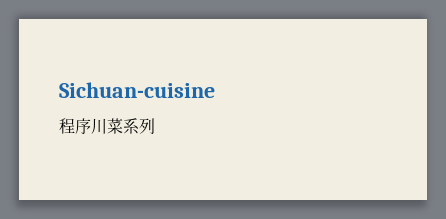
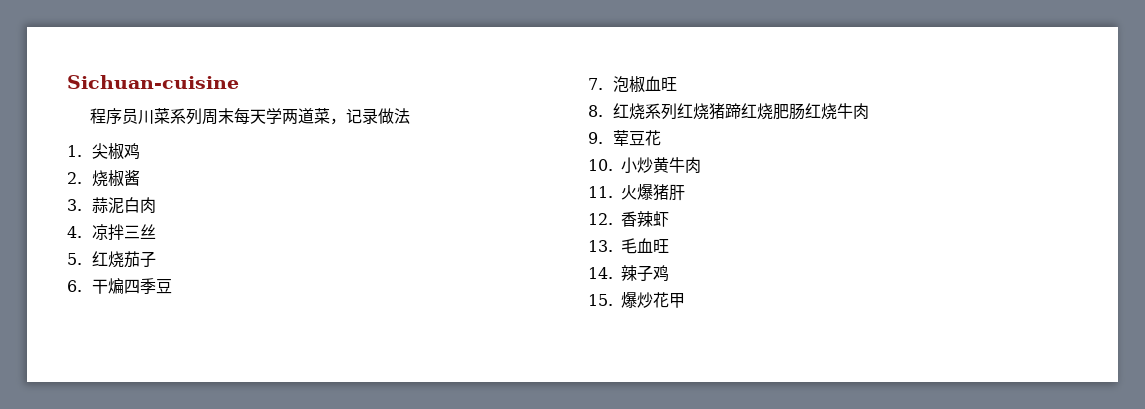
(91, 126) none -> [121,108,138,124] 员
(155, 126) none -> [201,108,410,125] [67,143,141,160] [67,170,141,187] [67,197,157,214] [67,224,157,240] [67,251,157,268] [67,278,173,294] [588,76,678,93] [588,103,870,120] [588,130,662,146] [588,157,701,174] [588,184,685,201] [588,211,669,227] [588,238,669,254] [588,265,669,282] [588,292,685,308] 周末每天学两道菜，记录做法 // 1.尖椒鸡 // 2.烧椒酱 // 3.蒜泥白肉 // 4.凉拌三丝 // 5.红烧茄子 // 6.干煸四季豆 // 7.泡椒血旺 // 8.红烧系列红烧猪蹄红烧肥肠红烧牛肉 // 9.荤豆花 // 10.小炒黄牛肉 // 11.火爆猪肝 // 12.香辣虾 // 13.毛血旺 // 14.辣子鸡 // 15.爆炒花甲

